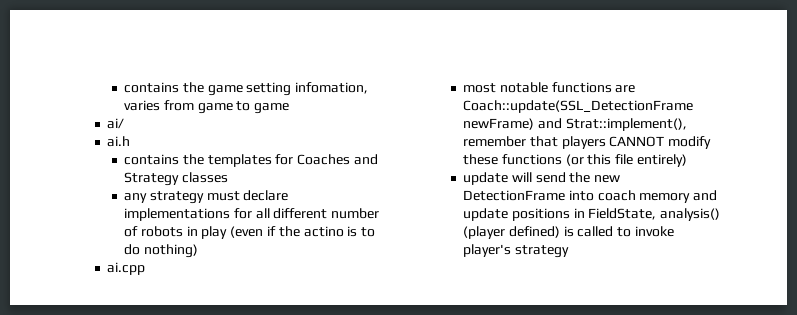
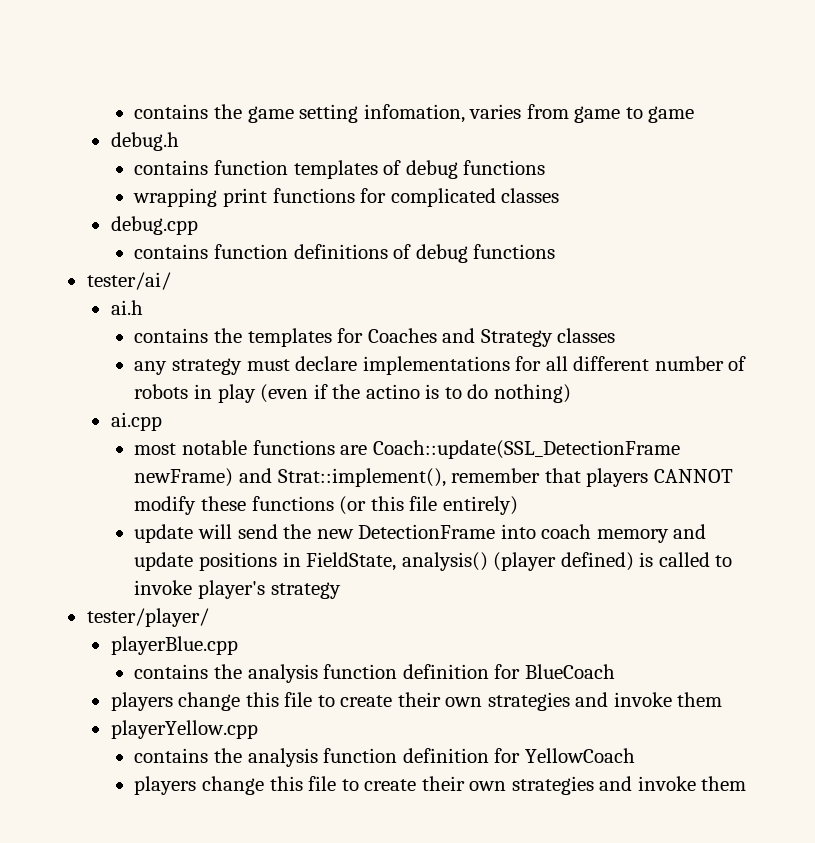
[107,118,125,129] ai/ -> [110,132,179,151] [134,160,546,179] [133,188,560,207] [110,216,198,235] [134,244,556,263] [86,272,171,290] debug.h // contains function templates of debug functions // wrapping print functions for complicated classes // debug.cpp // contains function definitions of debug functions // tester/ai/
(569, 251) none -> [86,608,209,627] [110,636,238,655] [134,664,615,683] [110,692,723,711] [110,720,258,739] [134,748,635,767] [134,776,747,795] // tester/player/ // playerBlue.cpp // contains the analysis function definition for BlueCoach // players change this file to create their own strategies and invoke them // playerYellow.cpp // contains the analysis function definition for YellowCoach // players change this file to create their own strategies and invoke them

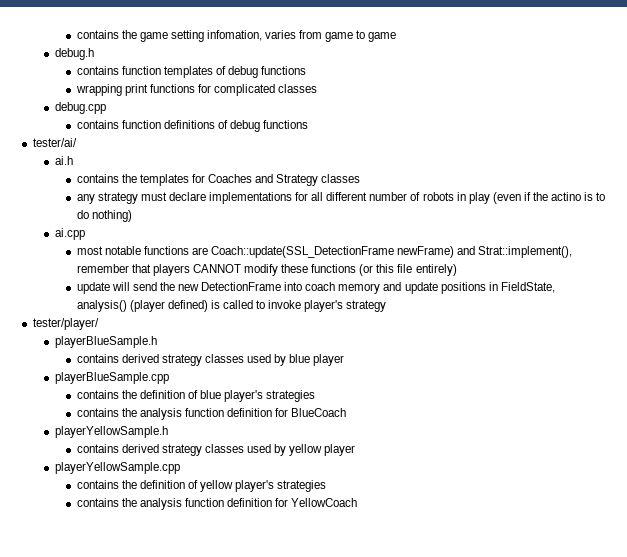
[110,636,238,655] playerBlue.cpp -> [54,336,157,348] [76,354,345,366] [54,372,169,384] [76,390,316,402] playerBlueSample.h // contains derived strategy classes used by blue player // playerBlueSample.cpp // contains the definition of blue player's strategies
[110,692,723,711] [110,720,258,739] players change this file to create their own strategies and invoke them // playerYellow.cpp -> [54,426,168,438] [76,444,356,456] [54,462,180,474] [76,480,327,492] playerYellowSample.h // contains derived strategy classes used by yellow player // playerYellowSample.cpp // contains the definition of yellow player's strategies
[134,776,747,795] // players change this file to create their own strategies and invoke them -> (358, 502) none

